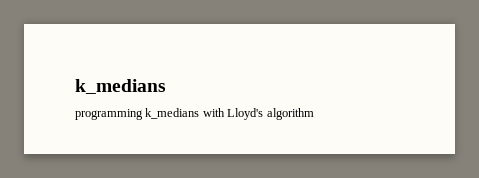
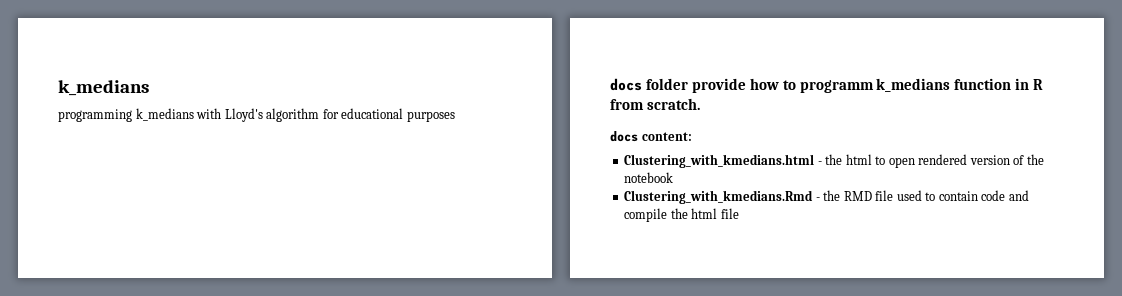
(314, 114) none -> [322,108,455,122] [610,78,1044,93] [610,98,700,110] [610,131,692,142] [624,154,1044,168] [624,172,674,183] [624,190,1029,204] [624,208,739,222] for educational purposes // docs folder provide how to programm k_medians function in R from scratch. // docs content: // Clustering_with_kmedians.html - the html to open rendered version of the notebook // Clustering_with_kmedians.Rmd - the RMD file used to contain code and compile the html file

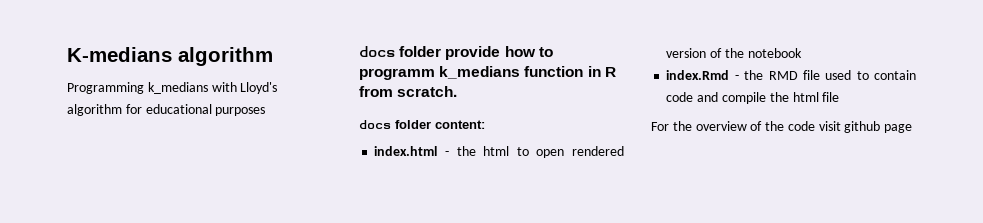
[58,80,149,96] [58,109,132,122] k_medians // programming -> [67,47,273,66] [67,82,144,94] K-medians algorithm // Programming
(638, 136) none -> [395,120,431,129] folder
[624,154,815,168] Clustering_with_kmedians.html -> [374,146,438,156] index.html
[624,190,814,204] Clustering_with_kmedians.Rmd -> [666,70,730,80] index.Rmd
(739, 213) none -> [651,121,913,133] // For the overview of the code visit github page

